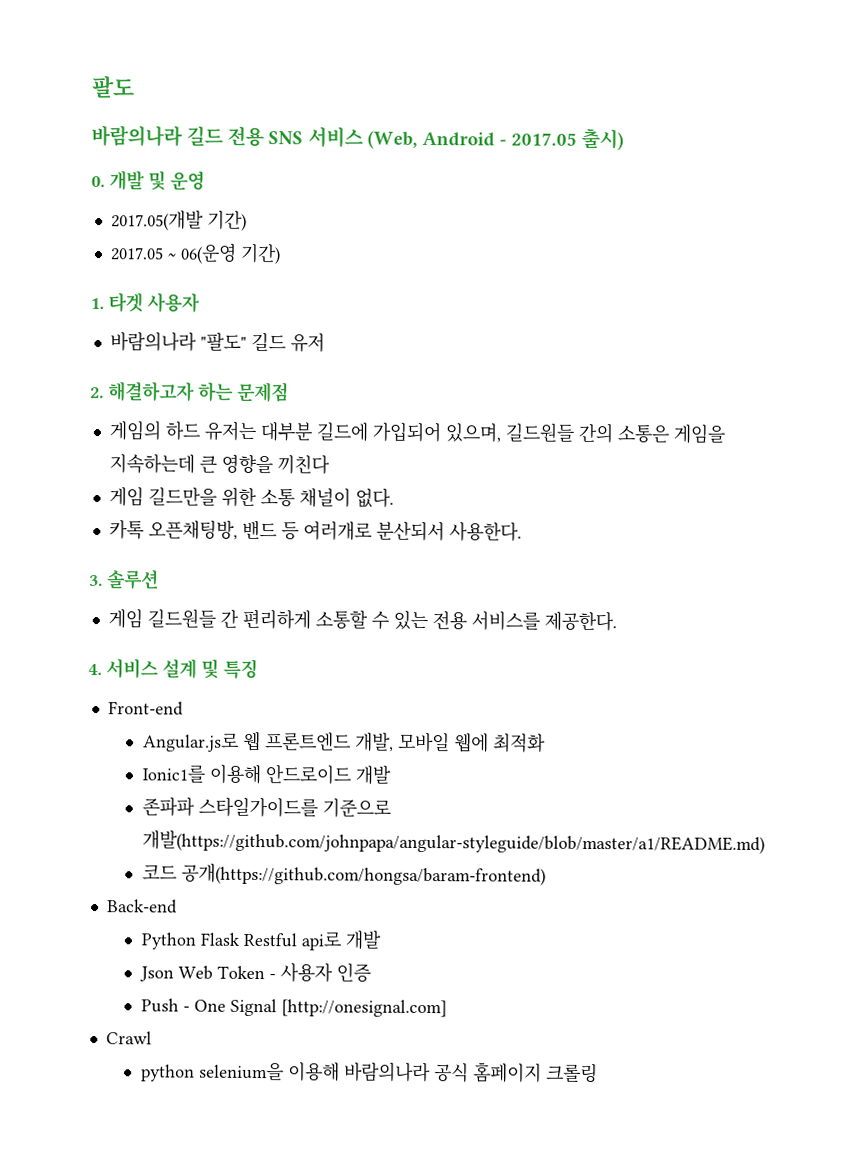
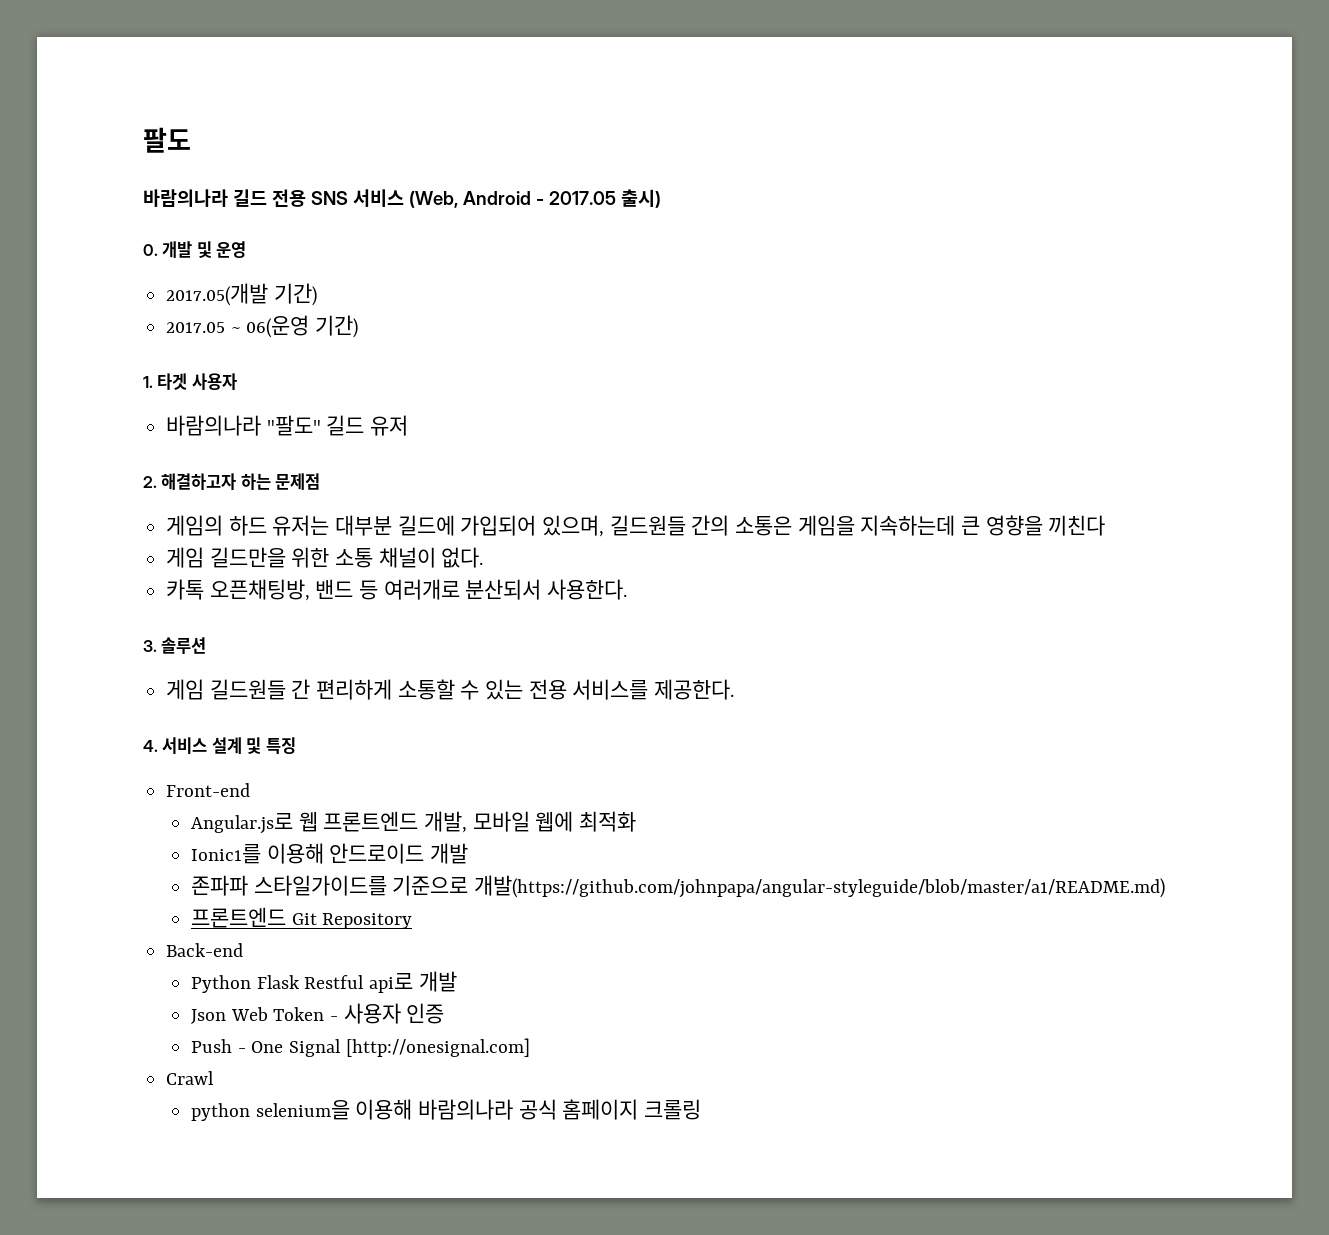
[141,863,546,886] 코드 공개(https://github.com/hongsa/baram-frontend) -> [190,907,413,929] 프론트엔드 Git Repository

